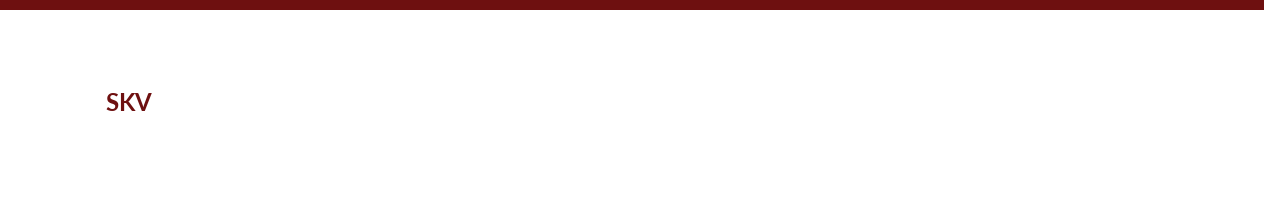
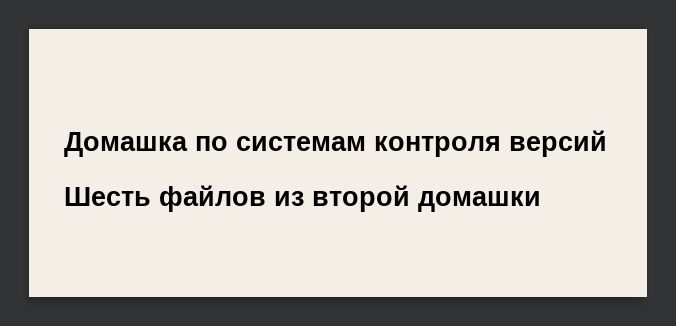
[106,93,152,111] SKV -> [64,130,607,157] [64,185,541,212] Домашка по системам контроля версий // Шесть файлов из второй домашки

